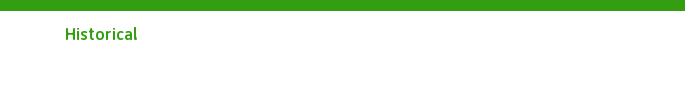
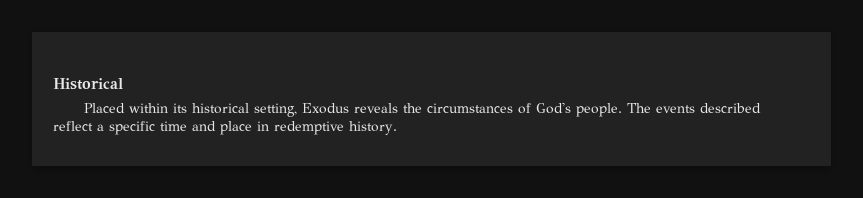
(138, 33) none -> [84,102,762,117] [53,121,397,135] // Placed within its historical setting, Exodus reveals the circumstances of God's people. The events described reflect a specific time and place in redemptive history.

